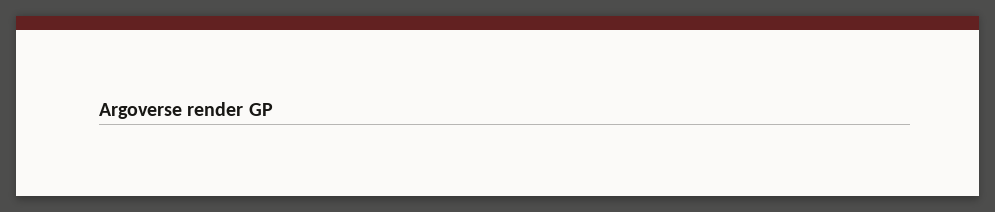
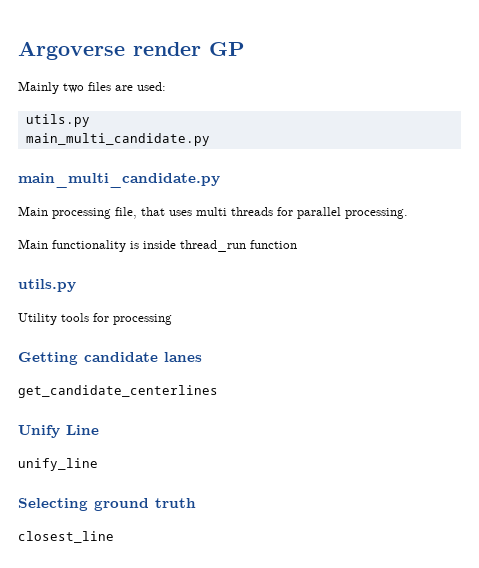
(273, 109) none -> [18,81,166,94] [25,114,90,127] [25,133,210,146] [18,173,220,188] [18,206,408,219] [18,239,297,252] [18,279,76,292] [18,313,172,325] [18,352,202,365] [18,385,218,398] [18,425,99,438] [18,458,98,471] [18,498,196,511] [18,531,114,543] // Mainly two files are used: // utils.py // main_multi_candidate.py // main_multi_candidate.py // Main processing file, that uses multi threads for parallel processing. // Main functionality is inside thread_run function // utils.py // Utility tools for processing // Getting candidate lanes // get_candidate_centerlines // Unify Line // unify_line // Selecting ground truth // closest_line

